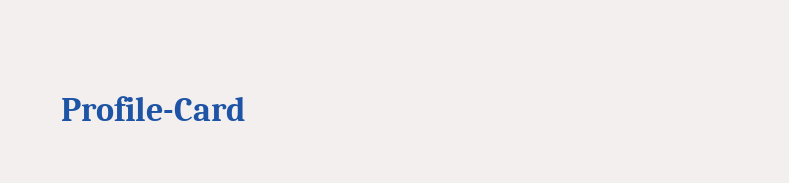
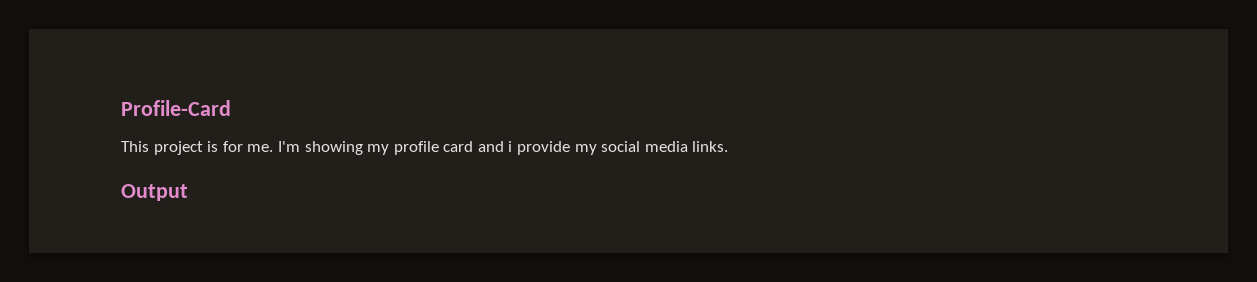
(245, 108) none -> [121,141,729,155] [121,184,188,201] // This project is for me. I'm showing my profile card and i provide my social media links. // Output

